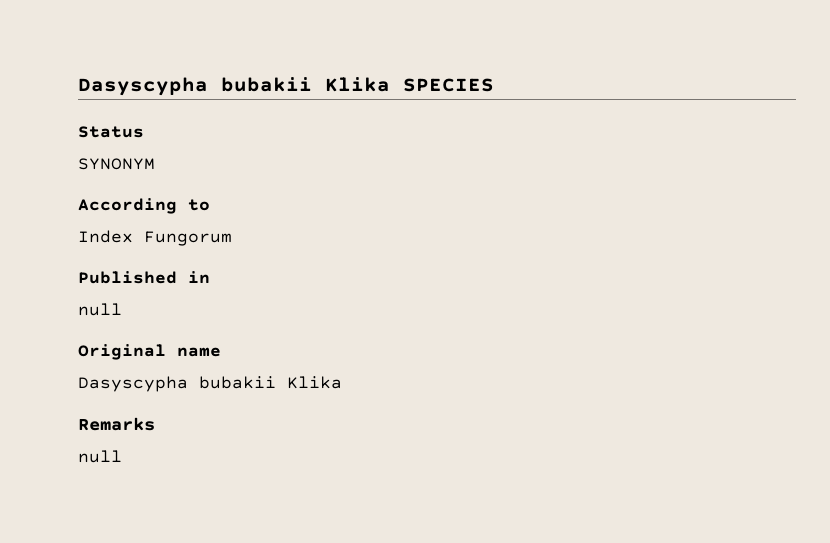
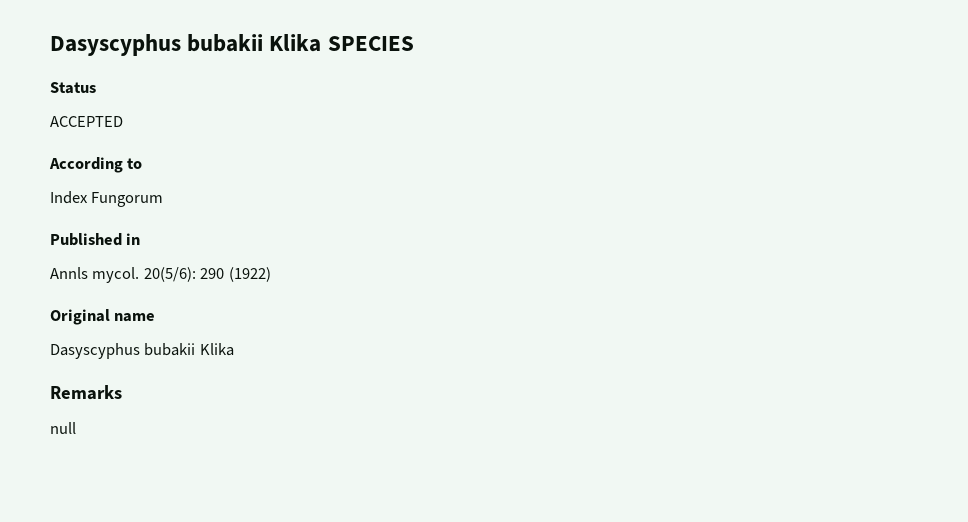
[78,77,208,96] Dasyscypha -> [50,34,181,56] Dasyscyphus
[78,158,155,170] SYNONYM -> [50,116,123,127] ACCEPTED
[78,303,122,316] null -> [50,267,271,283] Annls mycol. 20(5/6): 290 (1922)
[78,376,188,392] Dasyscypha -> [50,343,140,359] Dasyscyphus

